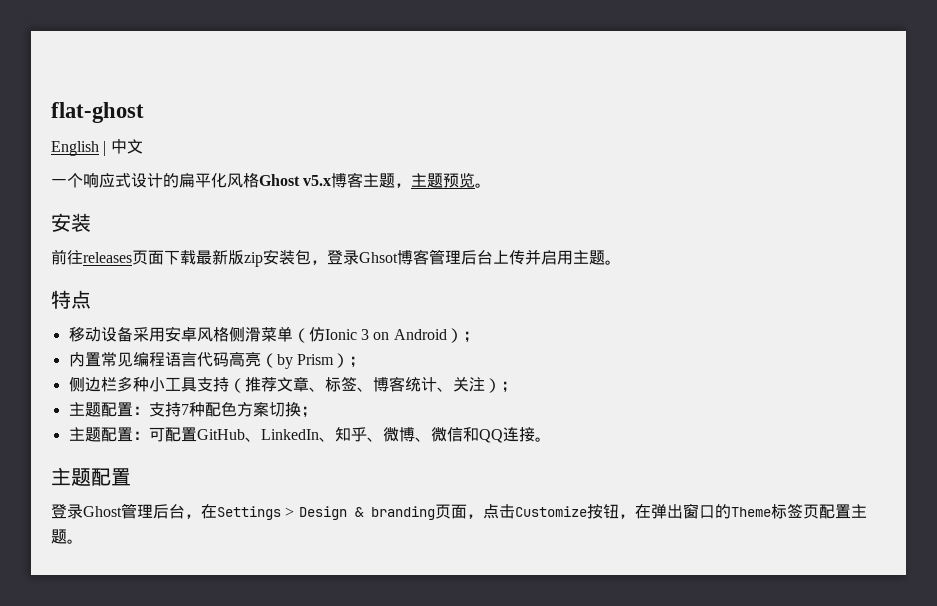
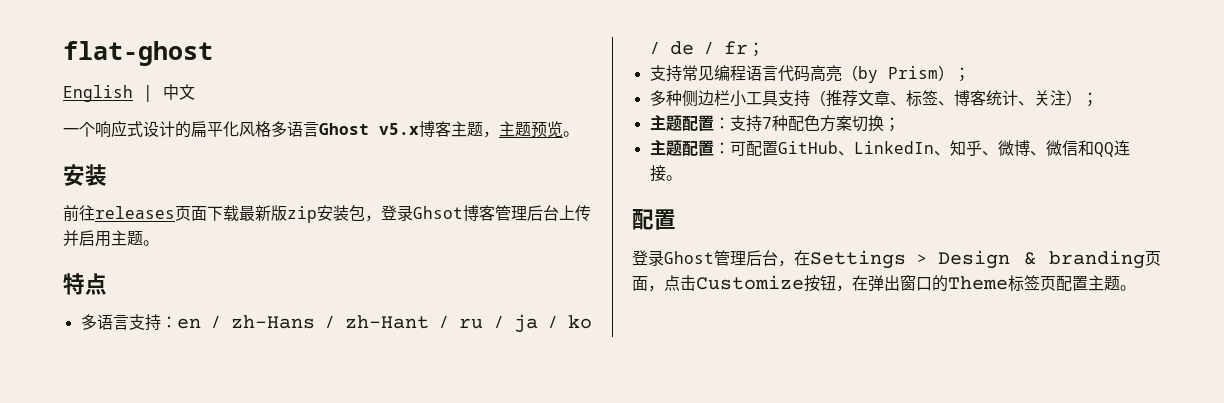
(259, 180) none -> [271,121,319,137] 多语言
[68,326,479,343] [68,352,101,367] 移动设备采用安卓风格侧滑菜单（仿Ionic 3 on Android）； // 内置 -> [80,314,592,333] [649,41,764,57] [649,65,682,82] 多语言支持：en / zh-Hans / zh-Hant / ru / ja / ko / de / fr； // 支持
[68,376,149,392] 侧边栏多种 -> [649,90,730,107] 多种侧边栏
[51,467,91,486] 主题 -> (682, 178) none

